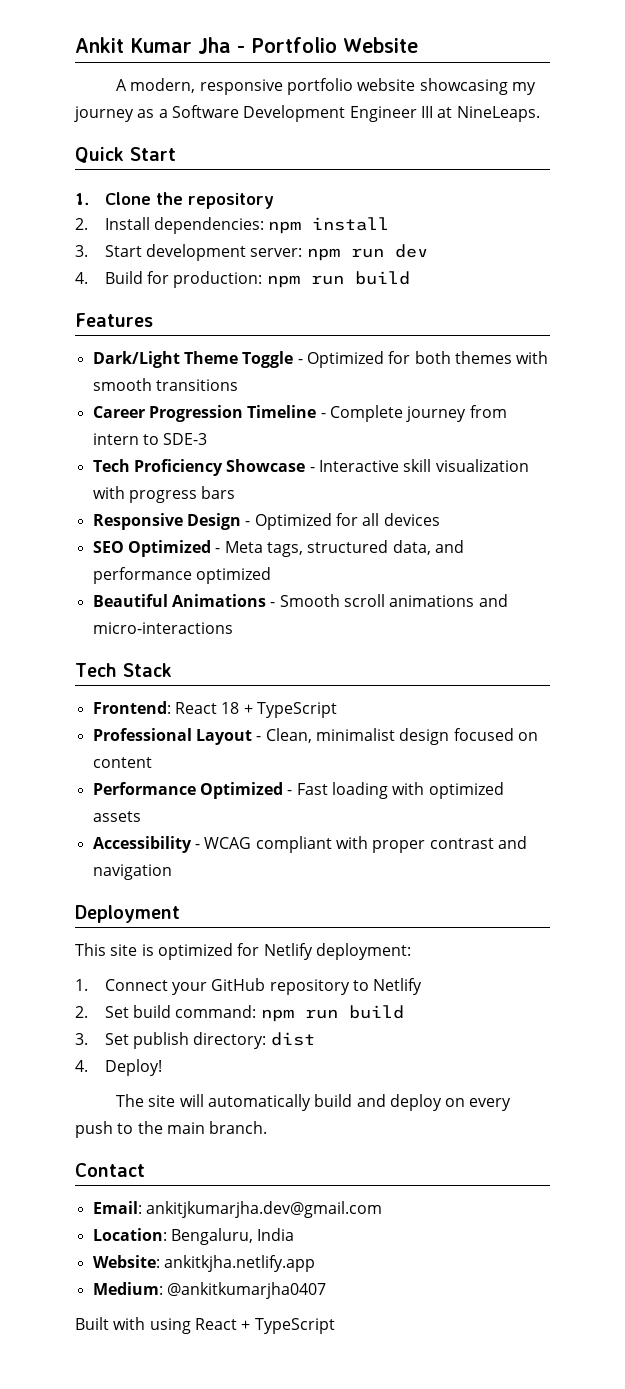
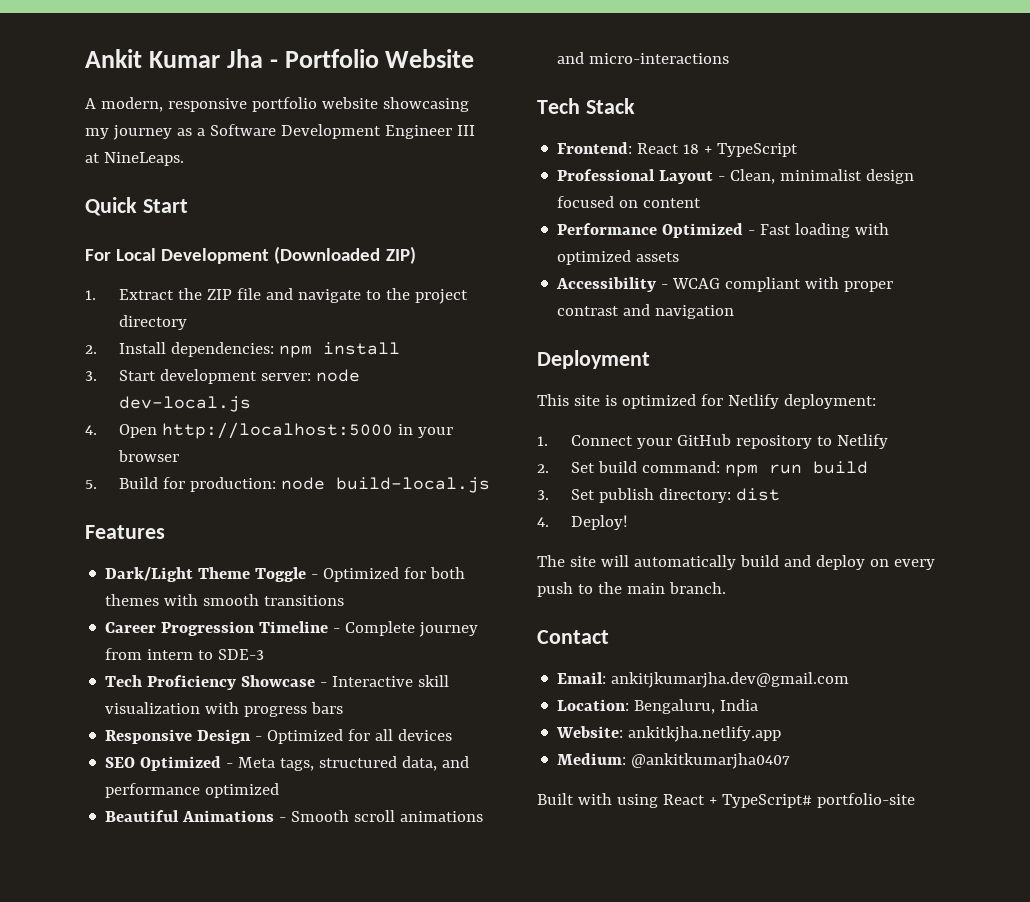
[75,192,274,209] 1. Clone the repository -> [85,246,416,264] [85,288,468,304] [118,315,187,330] For Local Development (Downloaded ZIP) // 1. Extract the ZIP file and navigate to the project directory
[306,244,428,261] [75,271,410,288] npm run dev // 4. Build for production: npm run build -> [315,369,360,382] [118,396,251,412] [85,422,453,439] [117,450,179,462] [85,477,490,493] node dev-local.js // 4. Open http://localhost:5000 in your browser // 5. Build for production: node build-local.js
[254,1318,335,1334] TypeScript -> [721,793,915,808] TypeScript# portfolio-site

